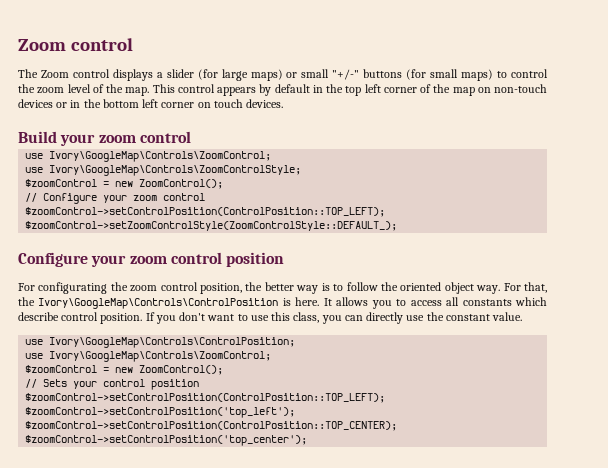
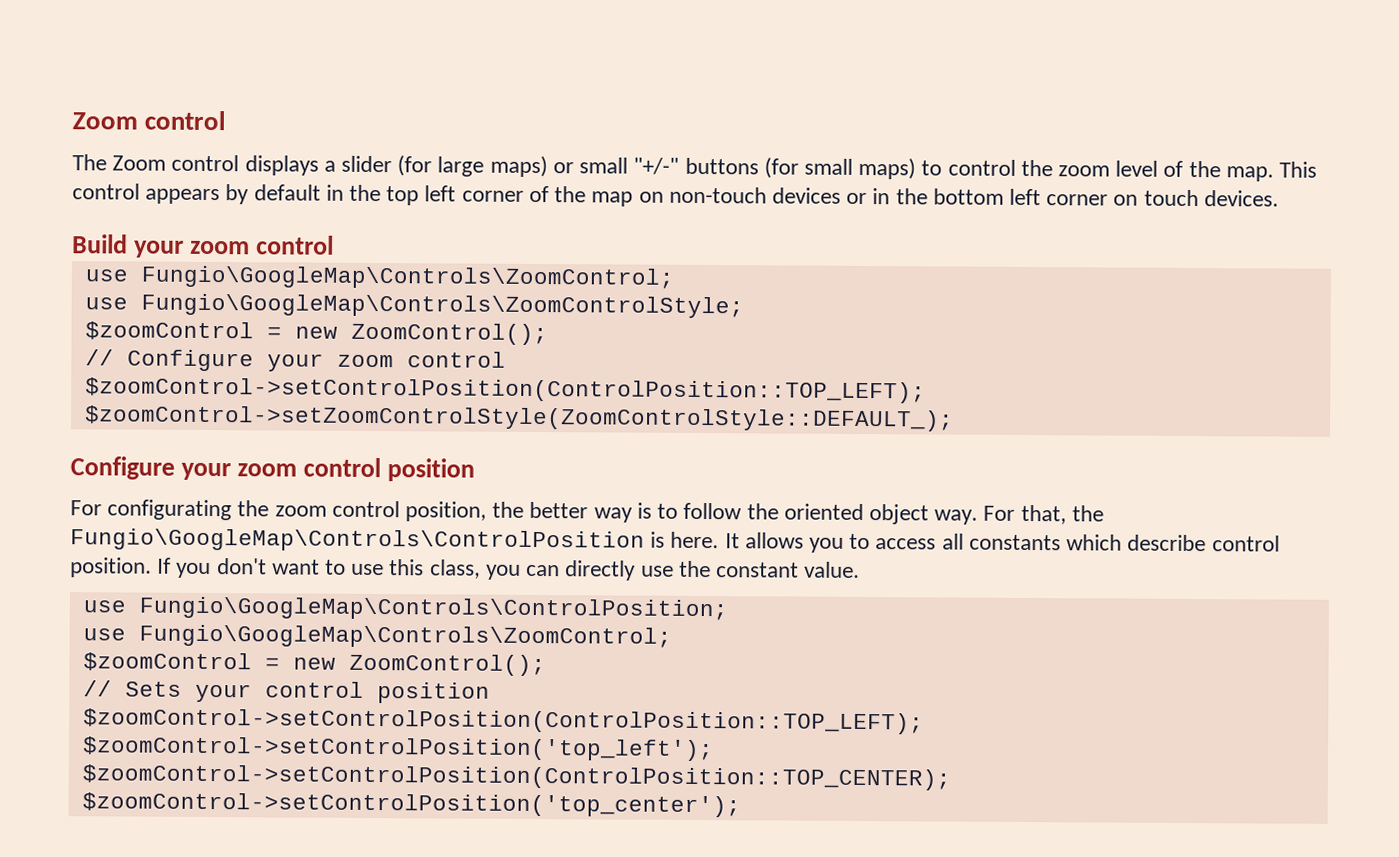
[49,151,272,162] [25,165,302,176] Ivory\GoogleMap\Controls\ZoomControl; // use Ivory\GoogleMap\Controls\ZoomControlStyle; -> [140,265,674,290] [84,293,744,319] Fungio\GoogleMap\Controls\ZoomControl; // use Fungio\GoogleMap\Controls\ZoomControlStyle;
[38,298,279,309] Ivory\GoogleMap\Controls\ControlPosition -> [70,528,645,553] Fungio\GoogleMap\Controls\ControlPosition
[49,337,296,348] [25,351,272,362] Ivory\GoogleMap\Controls\ControlPosition; // use Ivory\GoogleMap\Controls\ZoomControl; -> [138,596,728,622] [82,624,672,649] Fungio\GoogleMap\Controls\ControlPosition; // use Fungio\GoogleMap\Controls\ZoomControl;

